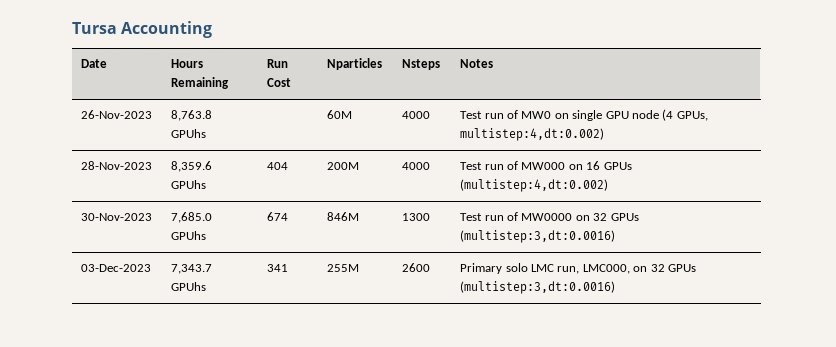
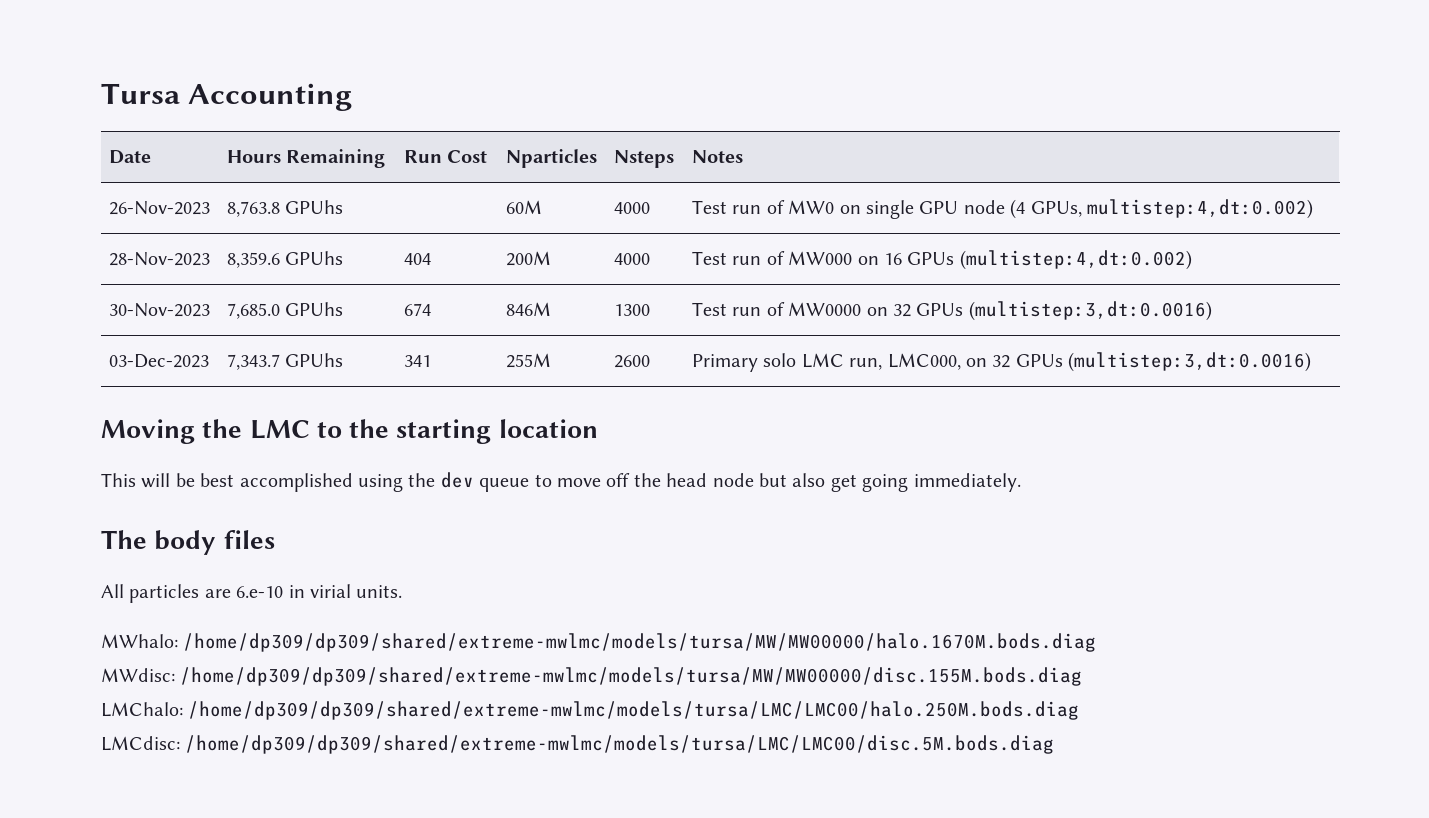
(616, 287) none -> [101,419,598,444] [101,472,1021,492] [101,530,275,555] [101,584,403,603] [101,633,1097,652] [101,667,1083,686] [101,701,1080,720] [101,735,1055,754] // Moving the LMC to the starting location // This will be best accomplished using the dev queue to move off the head node but also get going immediately. // The body files // All particles are 6.e-10 in virial units. // MWhalo: /home/dp309/dp309/shared/extreme-mwlmc/models/tursa/MW/MW00000/halo.1670M.bods.diag // MWdisc: /home/dp309/dp309/shared/extreme-mwlmc/models/tursa/MW/MW00000/disc.155M.bods.diag // LMChalo: /home/dp309/dp309/shared/extreme-mwlmc/models/tursa/LMC/LMC00/halo.250M.bods.diag // LMCdisc: /home/dp309/dp309/shared/extreme-mwlmc/models/tursa/LMC/LMC00/disc.5M.bods.diag

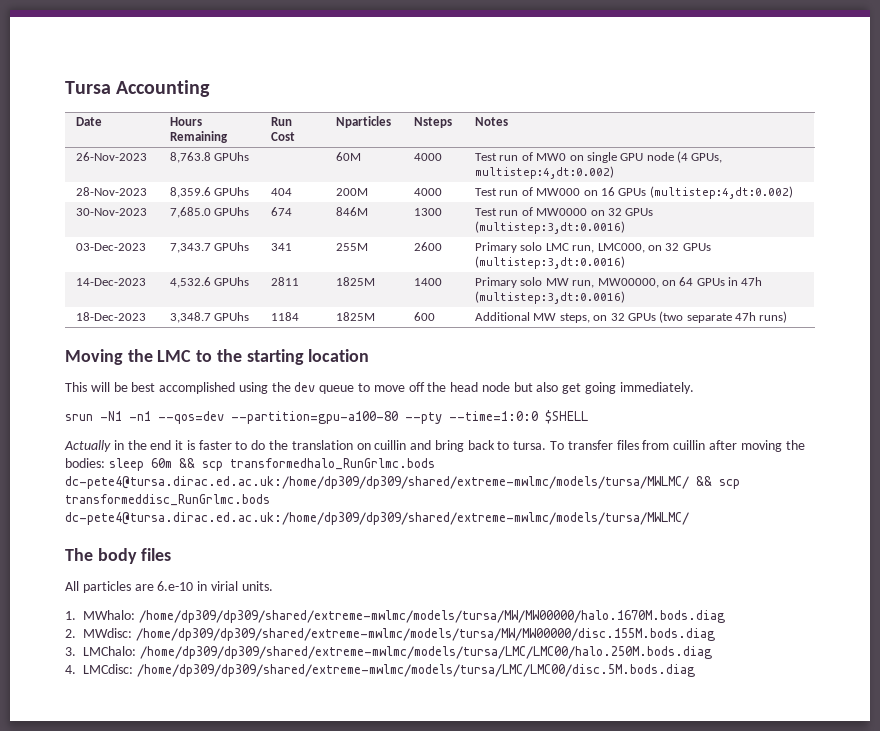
(1312, 362) none -> [76,278,147,286] [170,277,250,288] [271,277,300,286] [336,277,376,286] [414,278,443,286] [475,277,763,288] [475,291,626,304] [76,312,147,321] [170,312,250,323] [271,312,300,321] [336,312,376,321] [414,312,436,321] [475,311,788,323] // 14-Dec-2023 | 4,532.6 GPUhs | 2811 | 1825M | 1400 | Primary solo MW run, MW00000, on 64 GPUs in 47h (multistep:3,dt:0.0016) // 18-Dec-2023 | 3,348.7 GPUhs | 1184 | 1825M | 600 | Additional MW steps, on 32 GPUs (two separate 47h runs)
(1021, 482) none -> [65,410,588,424] [64,440,805,452] [65,458,435,471] [65,476,740,489] [65,494,270,506] [65,512,689,525] // srun -N1 -n1 --qos=dev --partition=gpu-a100-80 --pty --time=1:0:0 $SHELL // Actually in the end it is faster to do the translation on cuillin and bring back to tursa. To transfer files from cuillin after moving the bodies: sleep 60m && scp transformedhalo_RunGrlmc.bods dc-pete4@tursa.dirac.ed.ac.uk:/home/dp309/dp309/shared/extreme-mwlmc/models/tursa/MWLMC/ && scp transformeddisc_RunGrlmc.bods dc-pete4@tursa.dirac.ed.ac.uk:/home/dp309/dp309/shared/extreme-mwlmc/models/tursa/MWLMC/
(403, 591) none -> [65,611,76,620] 1.
(1097, 642) none -> [65,629,76,638] 2.
(1083, 676) none -> [65,647,76,656] 3.
(1080, 710) none -> [65,665,76,674] 4.

